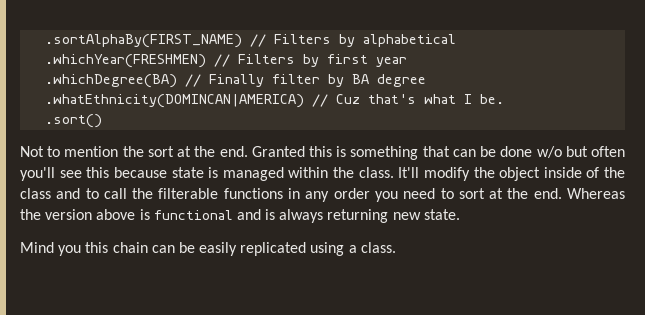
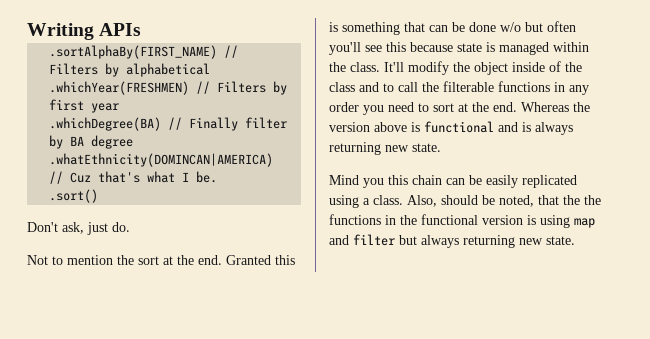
(45, 41) none -> [27,23,142,40] Writing APIs //
(103, 121) none -> [27,222,130,235] // Don't ask, just do.
(396, 247) none -> [407,195,601,207] [329,214,595,228] [329,234,575,248] Also, should be noted, that the the functions in the functional version is using map and filter but always returning new state.

